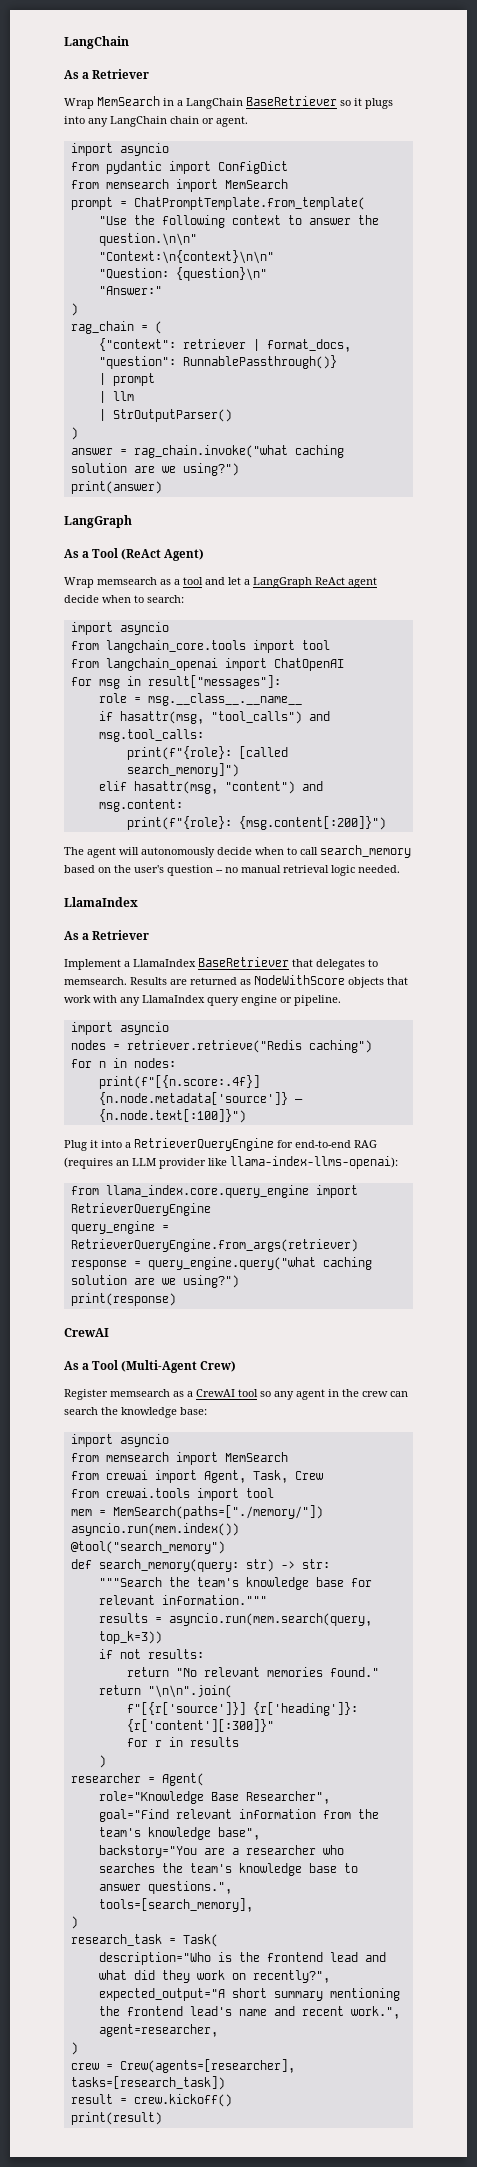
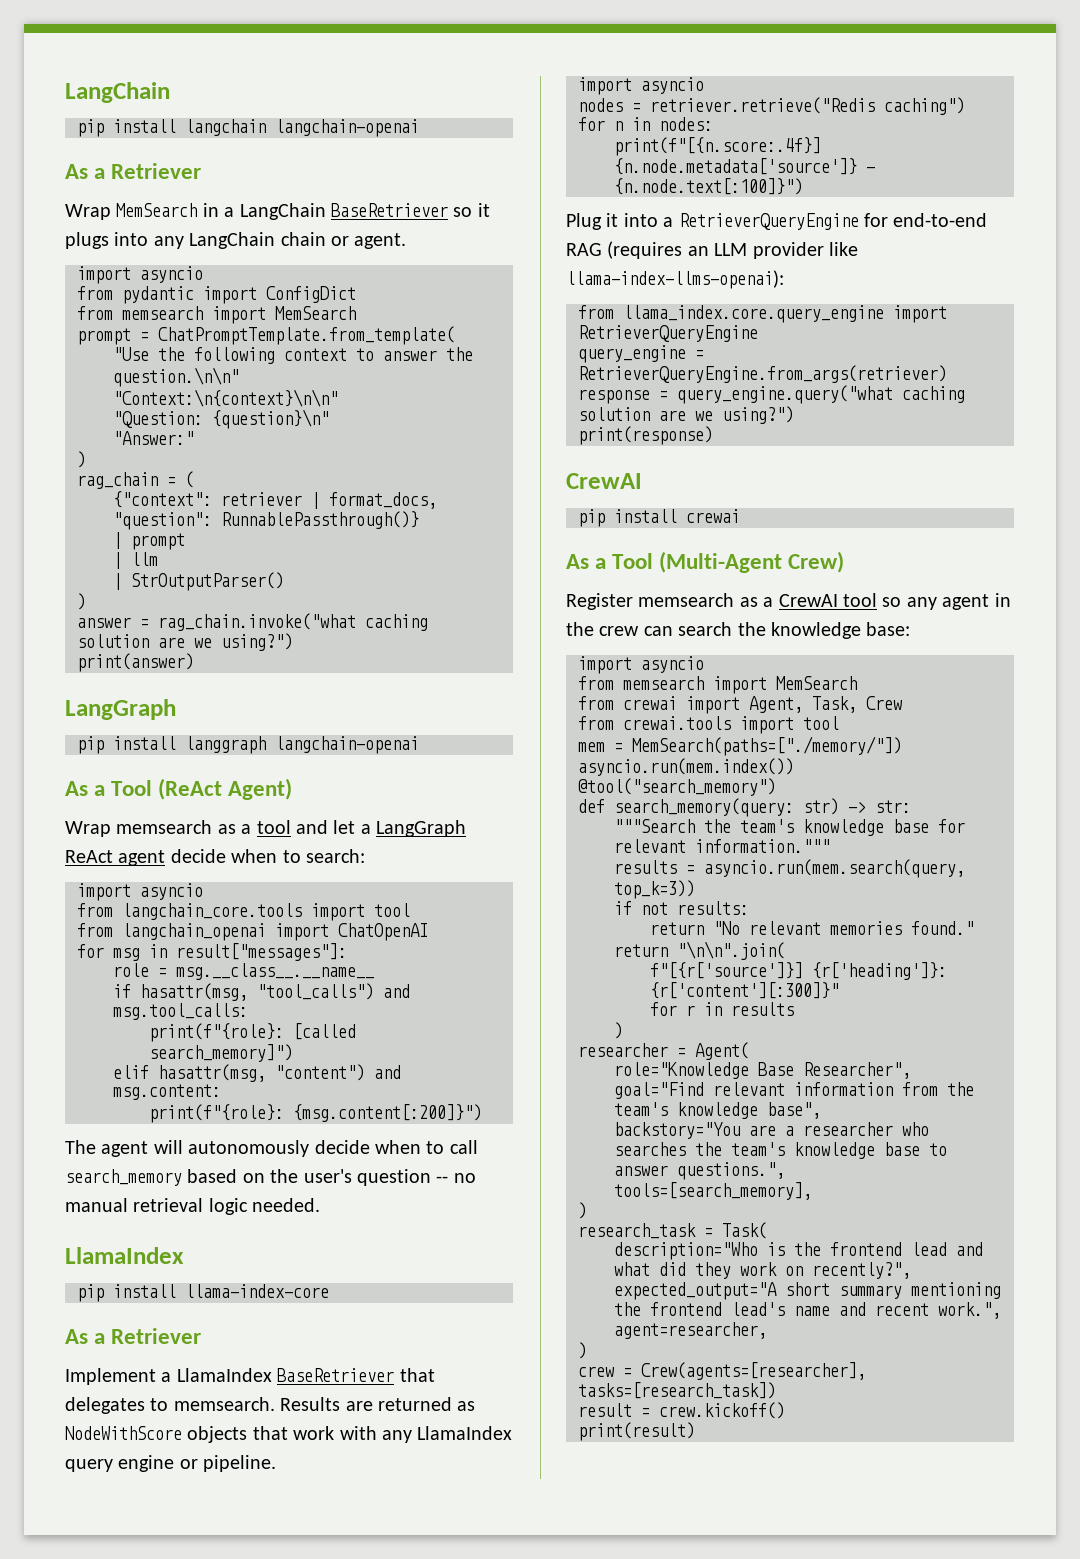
[64,36,129,49] LangChain -> [65,82,170,103] [77,119,419,137] LangChain // pip install langchain langchain-openai
(132, 521) none -> [77,736,419,754] // pip install langgraph langchain-openai
(138, 902) none -> [77,1284,329,1302] // pip install llama-index-core
(109, 1332) none -> [578,509,740,527] // pip install crewai

